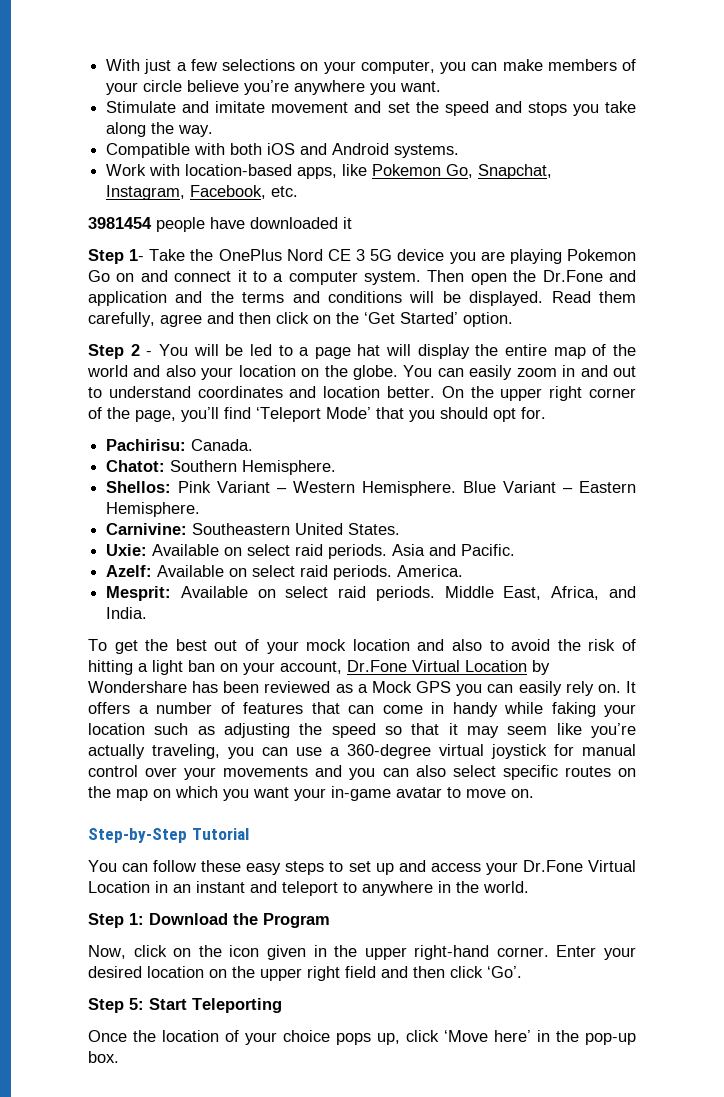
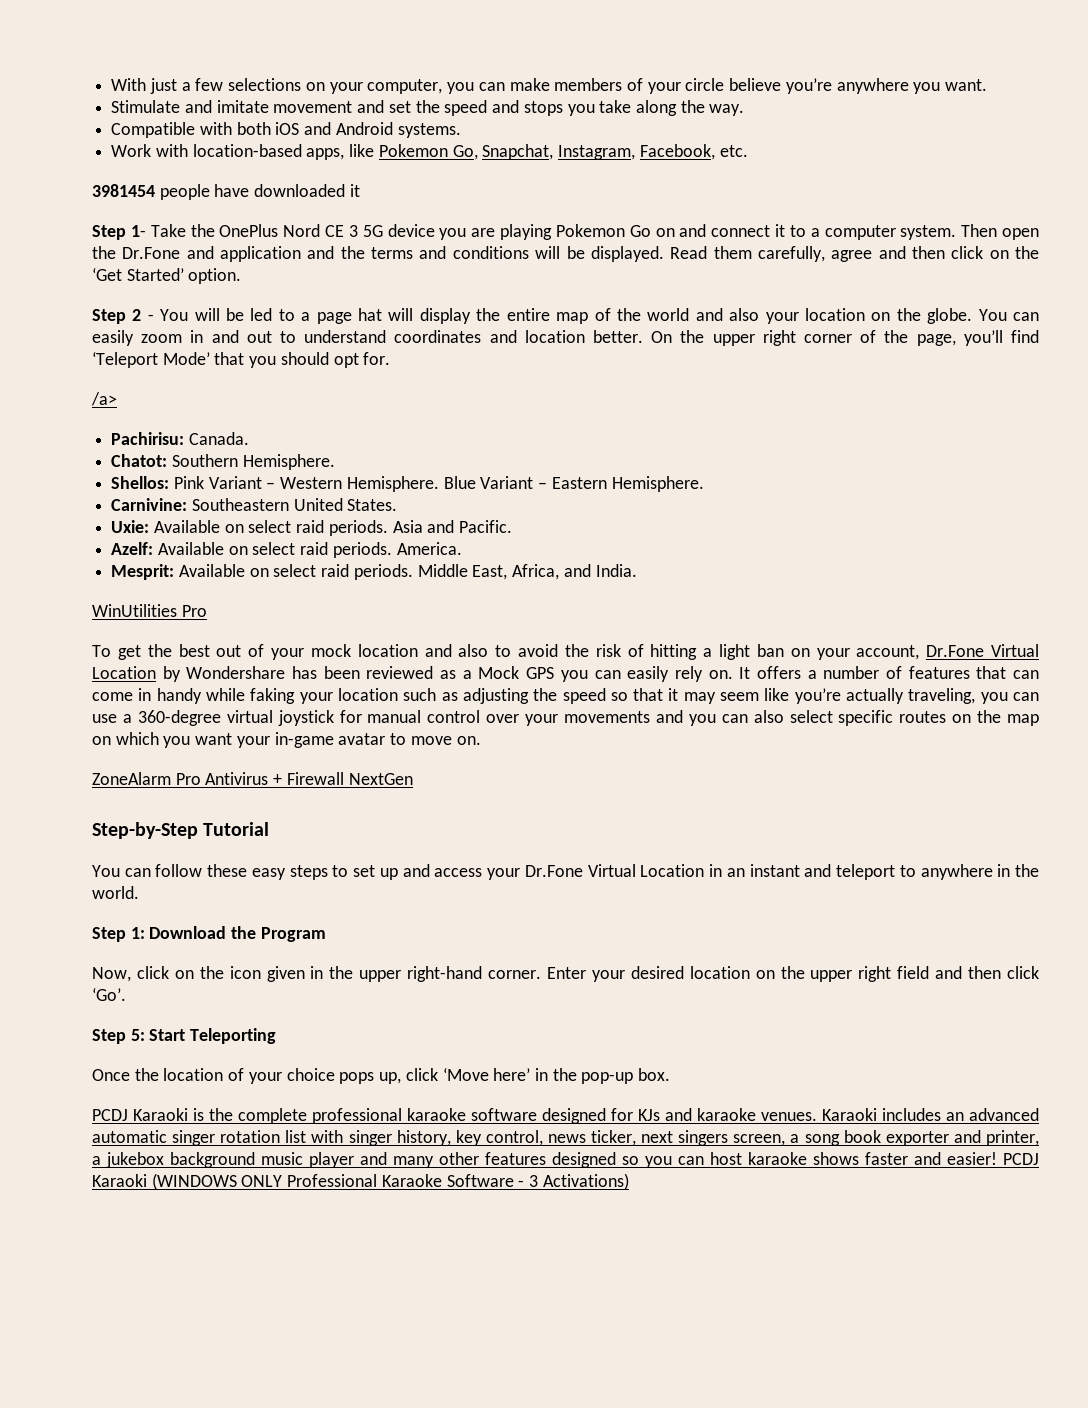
(546, 413) none -> [91,392,117,406] // /a>
(148, 613) none -> [92,604,207,617] // WinUtilities Pro
(534, 793) none -> [92,772,413,785] // ZoneAlarm Pro Antivirus + Firewall NextGen
(119, 1057) none -> [92,1108,1039,1124] [92,1130,1039,1146] [92,1152,1039,1168] [92,1173,629,1190] // PCDJ Karaoki is the complete professional karaoke software designed for KJs and karaoke venues. Karaoki includes an advanced automatic singer rotation list with singer history, key control, news ticker, next singers screen, a song book exporter and printer, a jukebox background music player and many other features designed so you can host karaoke shows faster and easier! PCDJ Karaoki (WINDOWS ONLY Professional Karaoke Software - 3 Activations)

